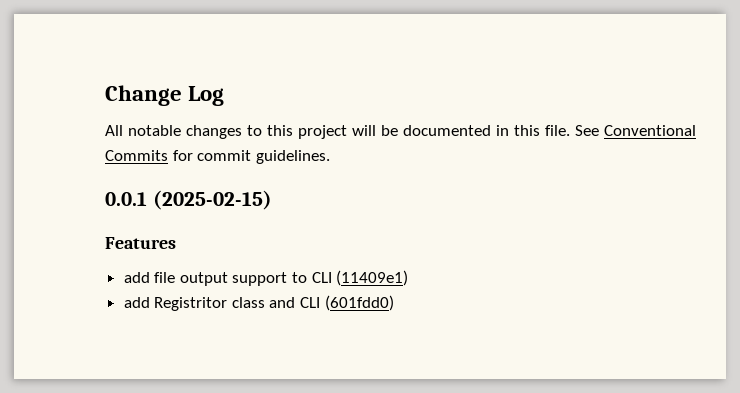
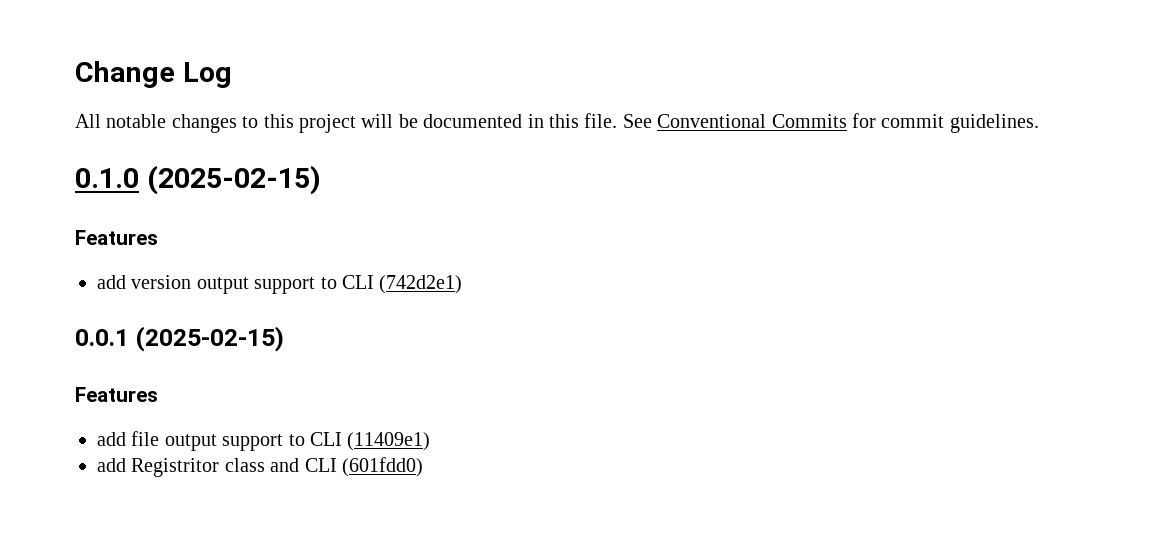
(330, 157) none -> [75,165,321,195] [75,230,158,245] [97,275,463,294] // 0.1.0 (2025-02-15) // Features // add version output support to CLI (742d2e1)

